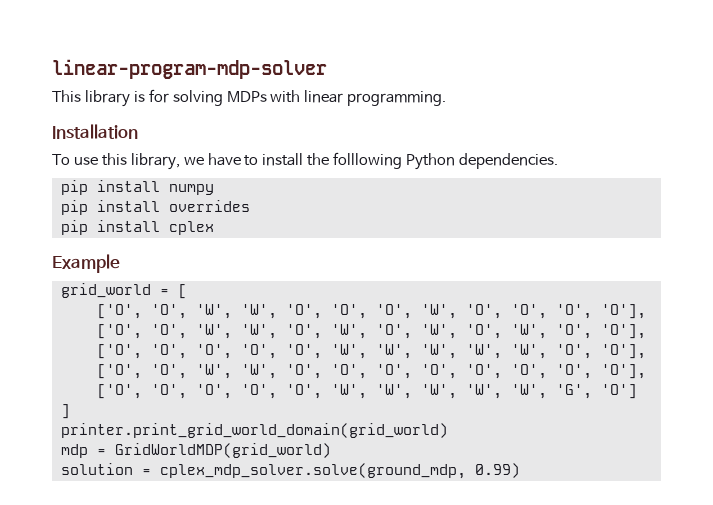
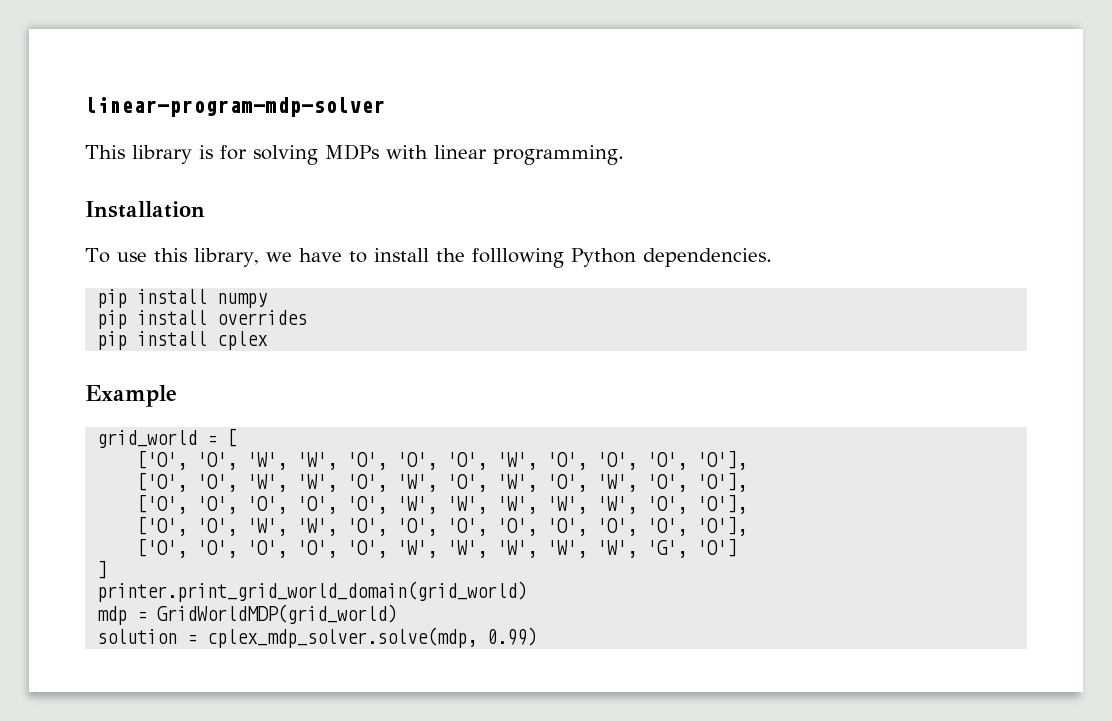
[159,463,466,479] cplex_mdp_solver.solve(ground_mdp, -> [207,627,478,648] cplex_mdp_solver.solve(mdp,

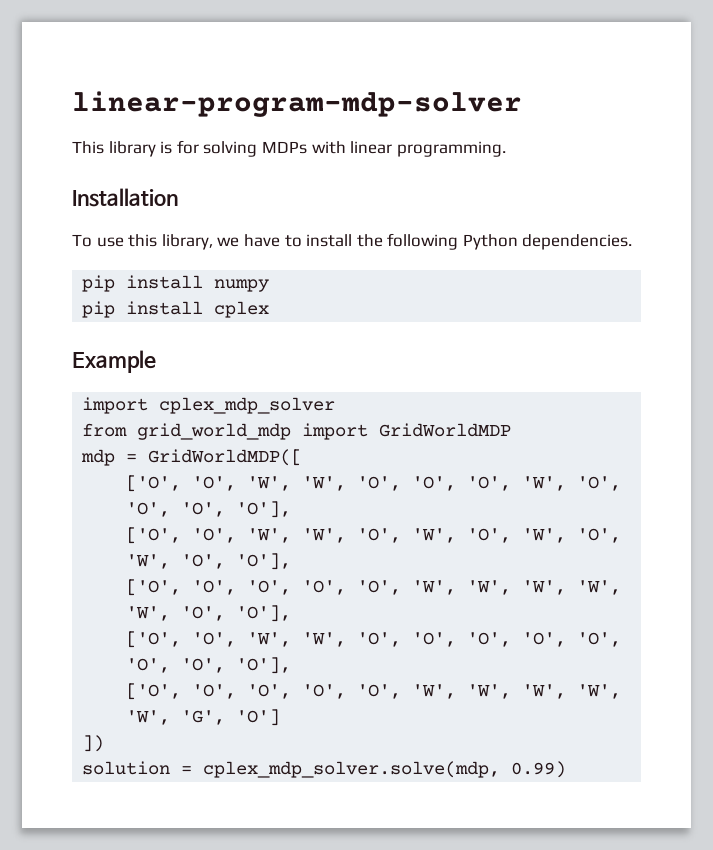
[471,248,564,268] folllowing -> [387,233,459,250] following
[97,310,308,329] // pip install overrides -> (270, 285) none
[97,428,238,448] grid_world = [ -> [82,397,336,414] [82,423,512,440] [81,449,303,466] import cplex_mdp_solver // from grid_world_mdp import GridWorldMDP // mdp = GridWorldMDP([
[97,560,108,579] [97,581,528,602] [97,604,398,625] ] // printer.print_grid_world_domain(grid_world) // mdp = GridWorldMDP(grid_world) -> [82,735,105,752] ])

